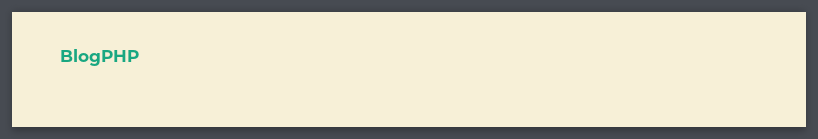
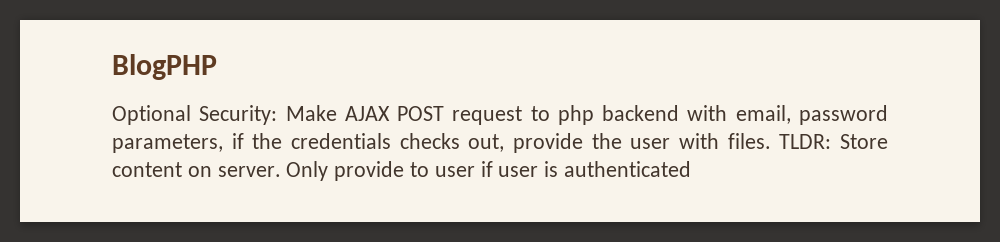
(139, 57) none -> [112,105,888,125] [112,133,888,153] [112,161,692,181] // Optional Security: Make AJAX POST request to php backend with email, password parameters, if the credentials checks out, provide the user with files. TLDR: Store content on server. Only provide to user if user is authenticated

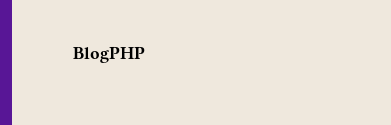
[112,105,888,125] [112,133,888,153] [112,161,692,181] // Optional Security: Make AJAX POST request to php backend with email, password parameters, if the credentials checks out, provide the user with files. TLDR: Store content on server. Only provide to user if user is authenticated -> (145, 54) none

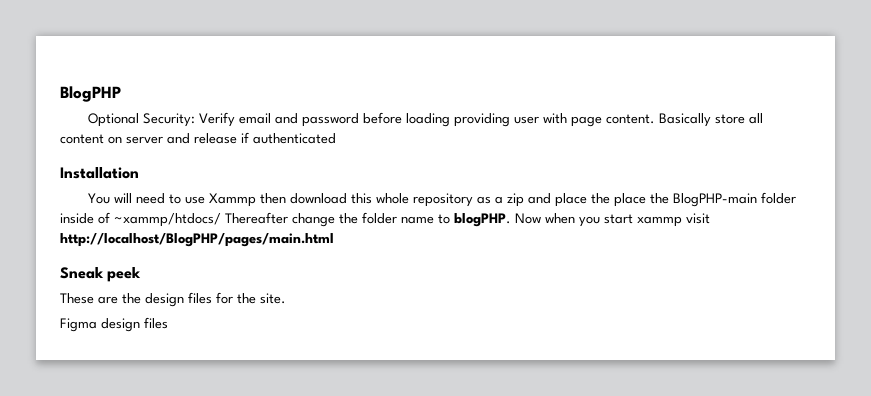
(145, 54) none -> [88,112,764,127] [60,132,336,144] [60,167,139,179] [88,192,797,207] [60,212,710,227] [60,233,334,247] [60,267,142,282] [60,292,286,307] [60,317,168,332] // Optional Security: Verify email and password before loading providing user with page content. Basically store all content on server and release if authenticated // Installation // You will need to use Xammp then download this whole repository as a zip and place the place the BlogPHP-main folder inside of ~xammp/htdocs/ Thereafter change the folder name to blogPHP. Now when you start xammp visit http://localhost/BlogPHP/pages/main.html // Sneak peek // These are the design files for the site. // Figma design files

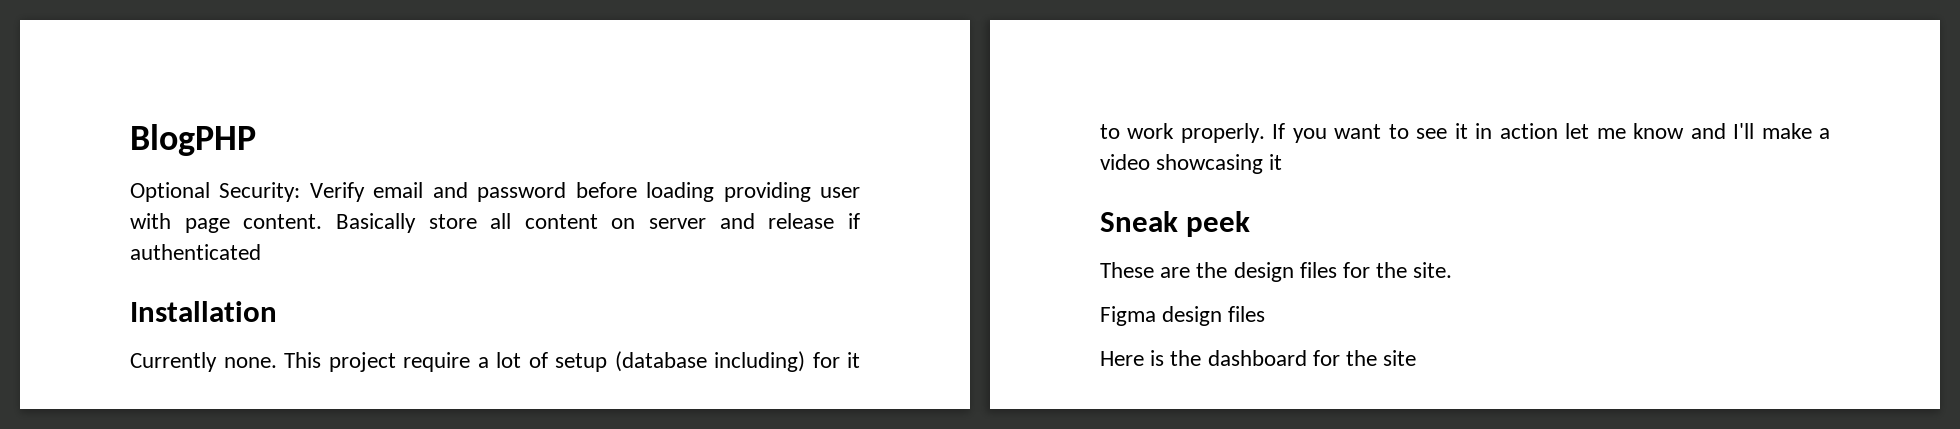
[88,192,797,207] [60,212,710,227] [60,233,334,247] You will need to use Xammp then download this whole repository as a zip and place the place the BlogPHP-main folder inside of ~xammp/htdocs/ Thereafter change the folder name to blogPHP. Now when you start xammp visit http://localhost/BlogPHP/pages/main.html -> [130,351,860,372] [1100,123,1831,143] [1100,154,1283,174] Currently none. This project require a lot of setup (database including) for it to work properly. If you want to see it in action let me know and I'll make a video showcasing it
(168, 323) none -> [1100,350,1417,366] // Here is the dashboard for the site

